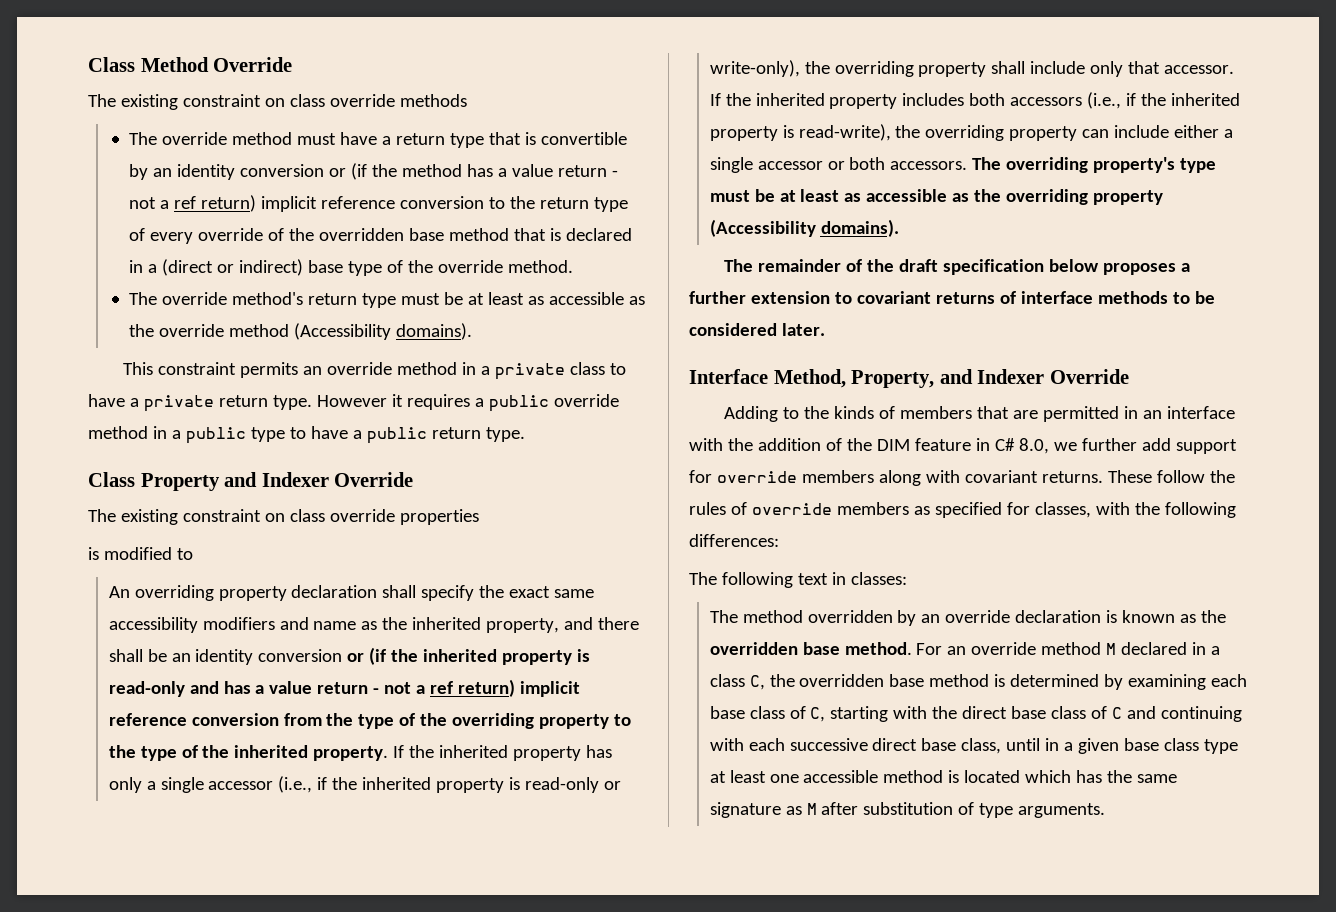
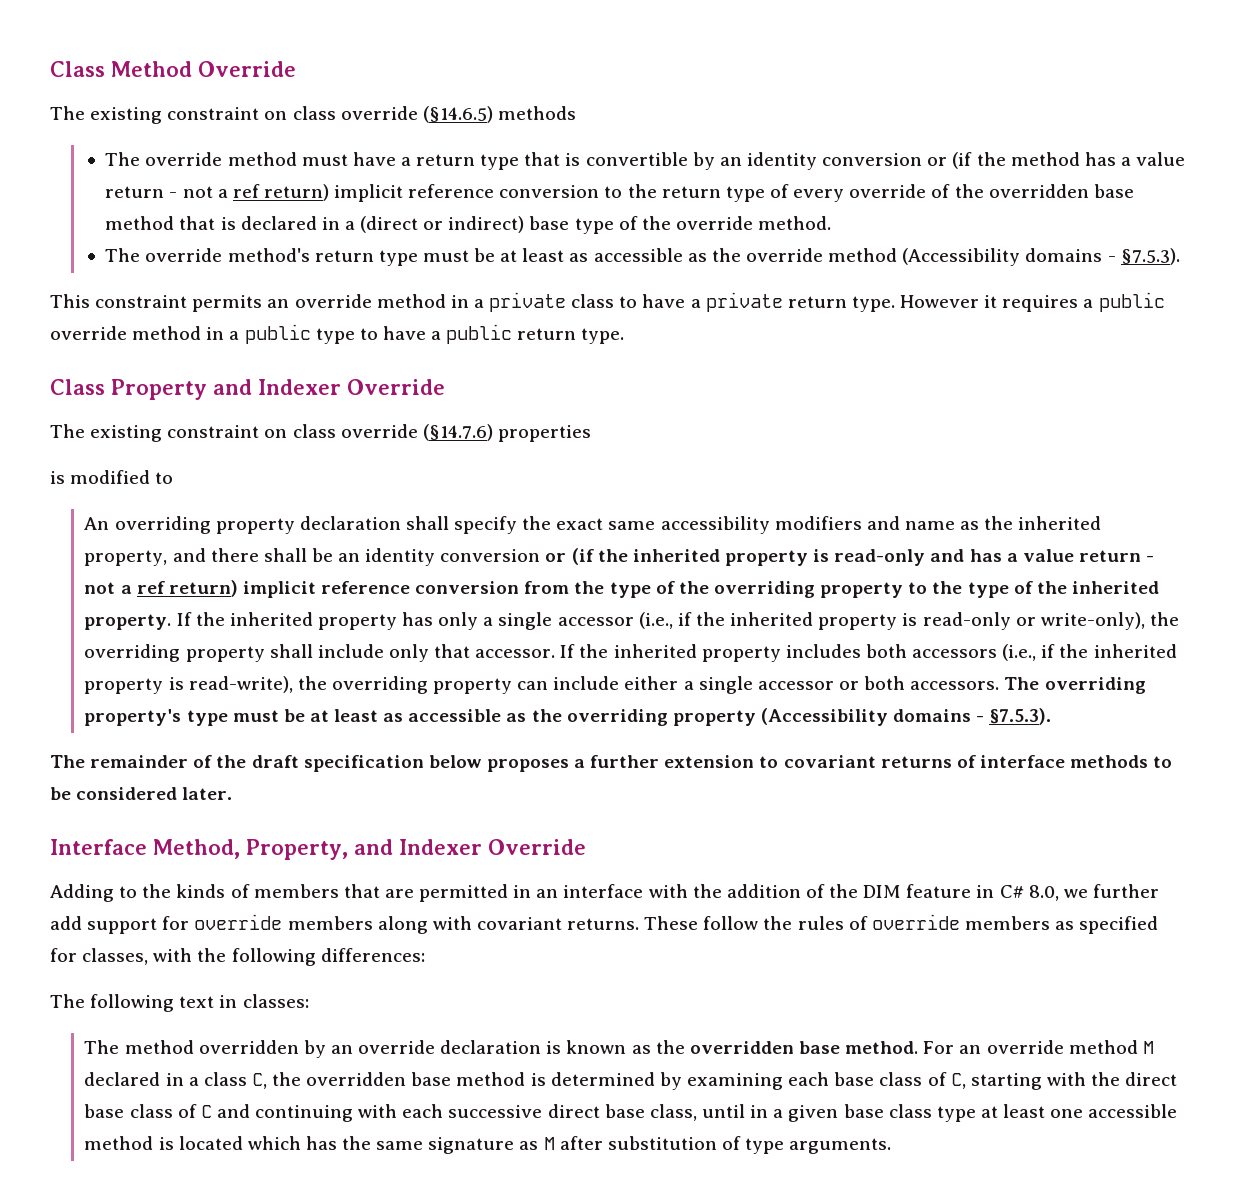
(395, 100) none -> [422,106,493,123] (§14.6.5)
[395,323,472,340] domains). -> [1025,248,1180,265] domains - §7.5.3).
(395, 515) none -> [422,424,493,441] (§14.7.6)
[820,219,899,237] domains). -> [893,708,1052,725] domains - §7.5.3).

